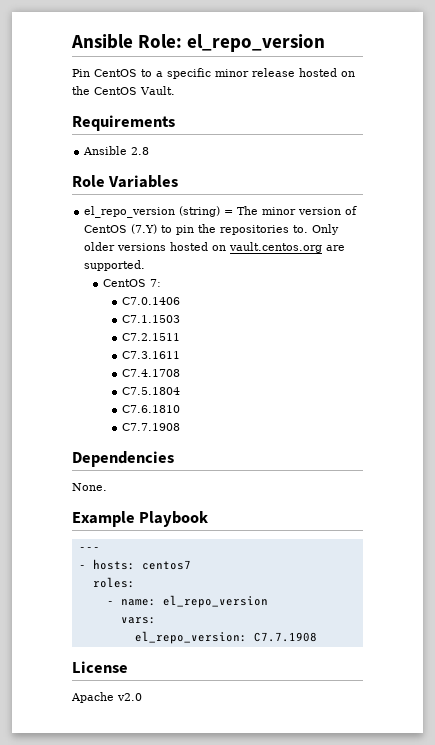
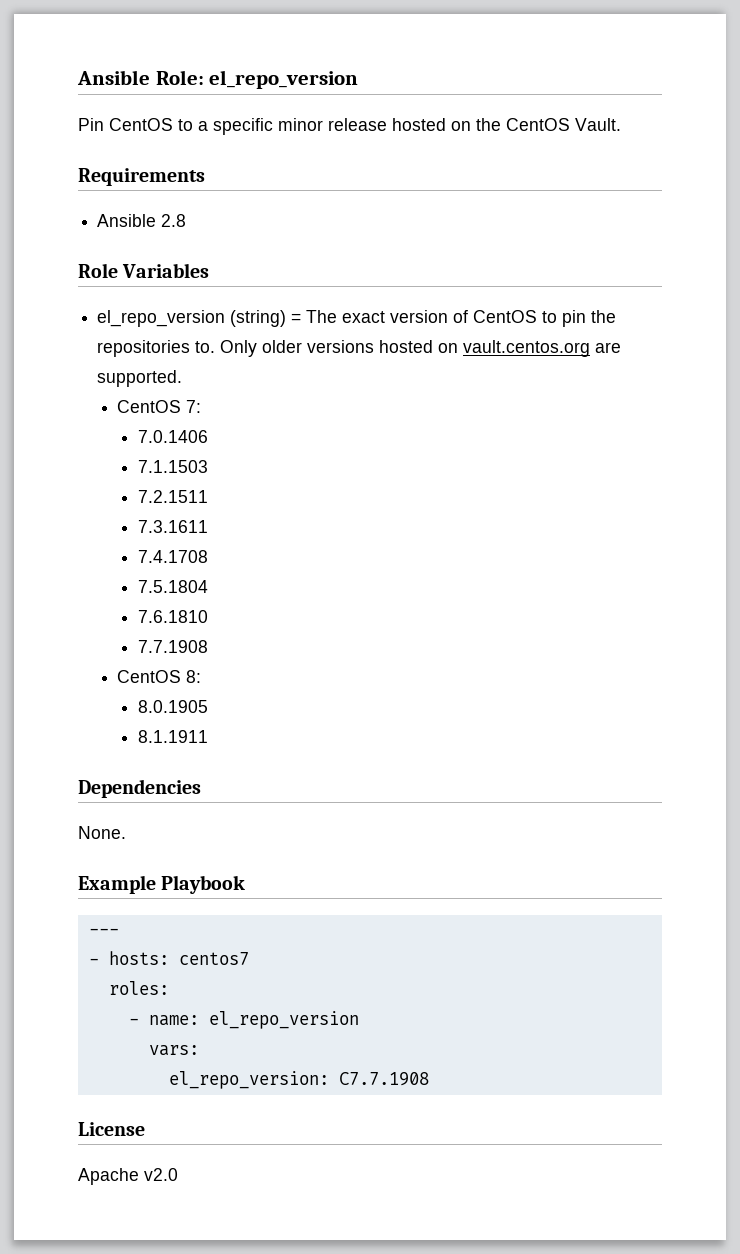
[262,207,297,215] minor -> [342,311,386,323] exact
[131,224,158,234] (7.Y) -> (538, 316) none
[121,297,180,305] [121,315,180,323] [121,333,180,341] [121,351,180,359] [121,369,180,377] [121,387,180,395] [121,405,180,413] [121,423,180,431] C7.0.1406 // C7.1.1503 // C7.2.1511 // C7.3.1611 // C7.4.1708 // C7.5.1804 // C7.6.1810 // C7.7.1908 -> [137,430,208,443] [137,460,208,473] [137,490,208,503] [137,520,208,533] [137,550,208,563] [137,580,208,593] [137,610,208,623] [137,640,208,653] [117,670,202,683] [137,700,208,713] [137,730,208,743] 7.0.1406 // 7.1.1503 // 7.2.1511 // 7.3.1611 // 7.4.1708 // 7.5.1804 // 7.6.1810 // 7.7.1908 // CentOS 8: // 8.0.1905 // 8.1.1911

